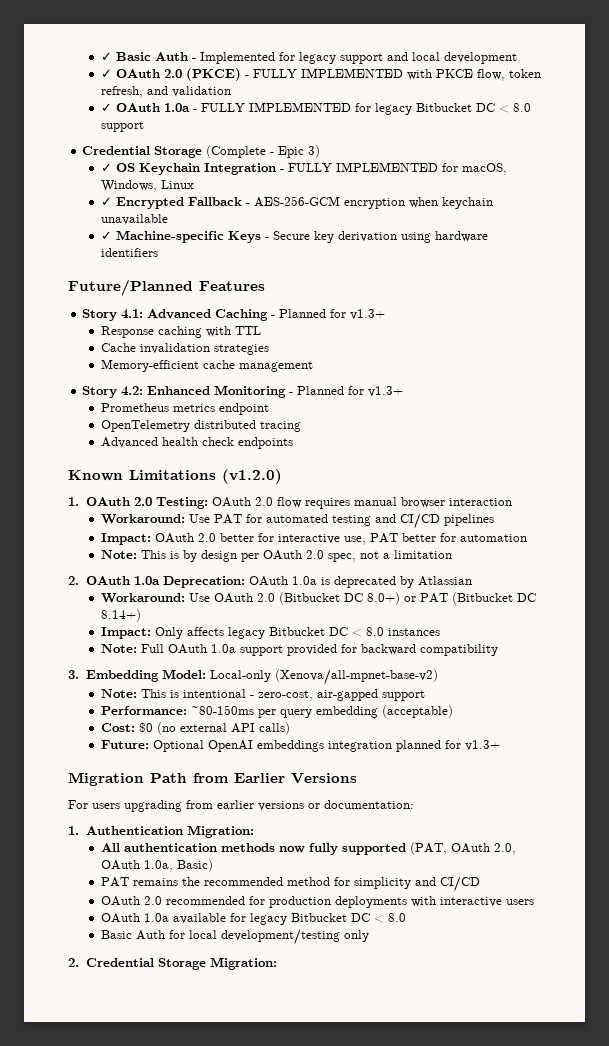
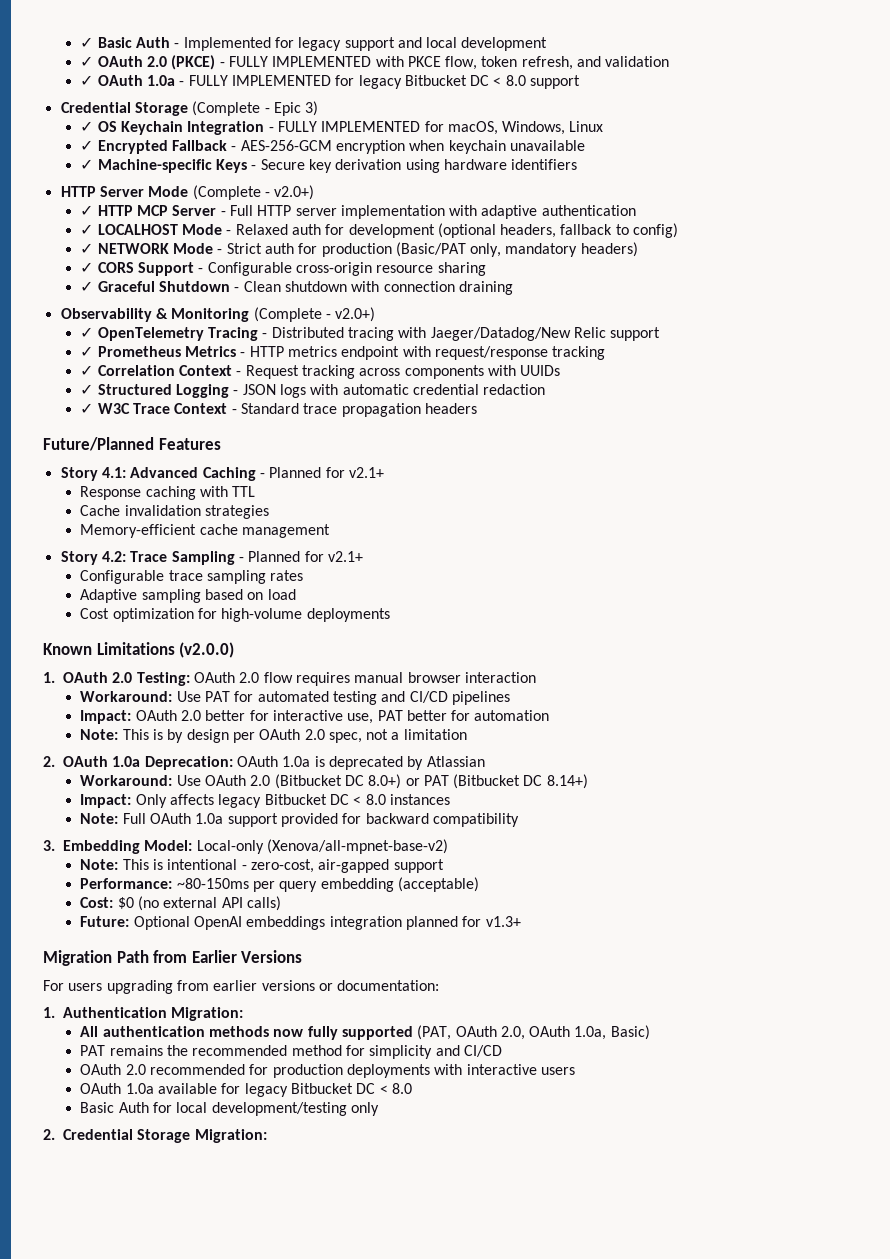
(158, 252) none -> [60,185,315,200] [80,205,636,219] [80,223,679,238] [80,242,638,257] [80,262,486,276] [80,281,513,295] [60,307,376,322] [80,327,661,341] [80,346,606,360] [80,365,561,379] [80,384,546,398] [80,403,477,417] // HTTP Server Mode (Complete - v2.0+) // ✓ HTTP MCP Server - Full HTTP server implementation with adaptive authentication // ✓ LOCALHOST Mode - Relaxed auth for development (optional headers, fallback to config) // ✓ NETWORK Mode - Strict auth for production (Basic/PAT only, mandatory headers) // ✓ CORS Support - Configurable cross-origin resource sharing // ✓ Graceful Shutdown - Clean shutdown with connection draining // Observability & Monitoring (Complete - v2.0+) // ✓ OpenTelemetry Tracing - Distributed tracing with Jaeger/Datadog/New Relic support // ✓ Prometheus Metrics - HTTP metrics endpoint with request/response tracking // ✓ Correlation Context - Request tracking across components with UUIDs // ✓ Structured Logging - JSON logs with automatic credential redaction // ✓ W3C Trace Context - Standard trace propagation headers
[350,309,386,320] v1.3+ -> [348,467,384,478] v2.1+
[147,385,404,398] [100,403,269,415] [100,420,301,432] [100,437,293,449] Enhanced Monitoring - Planned for v1.3+ // Prometheus metrics endpoint // OpenTelemetry distributed tracing // Advanced health check endpoints -> [130,551,363,565] [80,570,304,584] [80,589,296,603] [80,608,390,622] Trace Sampling - Planned for v2.1+ // Configurable trace sampling rates // Adaptive sampling based on load // Cost optimization for high-volume deployments
[222,469,282,484] (v1.2.0) -> [179,642,235,658] (v2.0.0)

